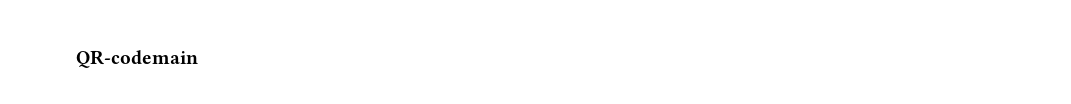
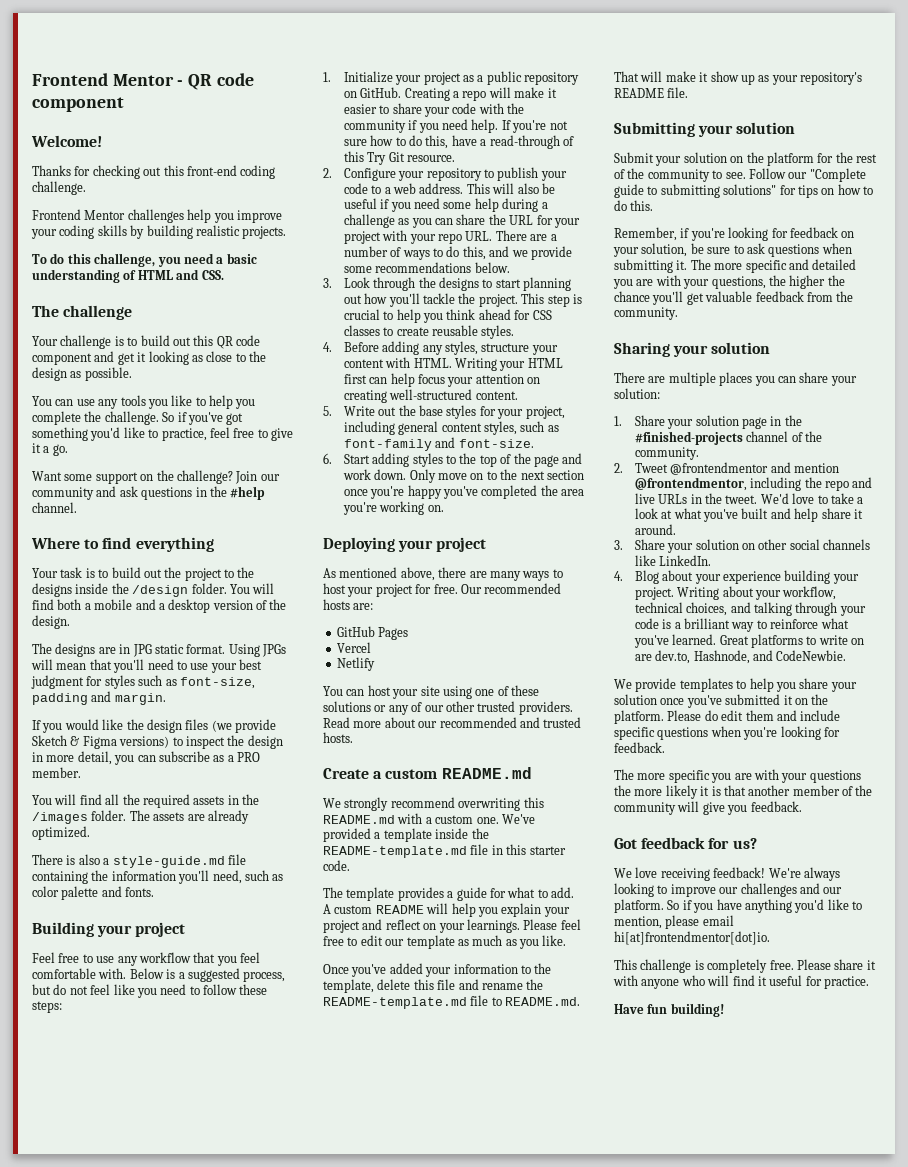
[76,50,198,68] QR-codemain -> [32,73,254,90] [32,97,124,112] [31,135,102,147] [32,165,276,179] [32,181,86,195] [32,209,282,223] [31,225,287,239] [32,253,257,267] [32,269,224,283] [32,305,133,320] [32,335,260,349] [32,351,266,365] [32,367,132,381] [32,395,256,409] [32,411,244,425] [32,427,293,441] [32,443,68,456] [32,470,280,484] [32,486,266,500] [32,502,77,513] [31,537,214,552] [32,567,255,581] [32,583,275,597] [32,599,287,613] [32,615,70,629] [32,643,286,657] [31,659,262,673] [31,675,255,689] [32,691,166,705] [32,719,276,733] [32,735,283,749] [32,751,260,765] [32,767,81,778] [32,794,259,808] [32,810,249,824] [32,826,90,840] [32,854,246,868] [32,870,284,884] [32,886,155,900] [32,922,186,937] [32,952,260,966] [32,968,286,982] [32,984,268,998] [32,1001,62,1013] [323,71,580,85] [343,87,557,101] [343,103,525,117] [343,119,568,133] [343,135,574,149] [343,151,456,165] [323,167,567,181] [343,183,555,194] [343,198,548,212] [343,214,580,228] [343,230,557,244] [343,246,572,260] [343,262,510,273] [323,277,572,291] [343,293,582,307] [343,309,552,323] [343,325,515,339] [323,341,558,355] [343,357,563,371] [343,373,541,387] [343,389,518,403] [323,405,565,419] [343,421,559,435] [343,437,534,451] [323,453,583,467] [342,469,584,483] [343,485,585,499] [342,501,444,515] [323,537,487,552] [323,567,563,581] [323,583,562,597] [323,599,374,610] [336,626,409,640] [336,642,371,653] [336,657,375,671] [323,685,539,699] [323,701,573,715] [323,717,582,728] [323,732,353,743] [323,767,532,779] [323,797,544,811] [323,813,535,824] [323,828,489,842] [323,844,566,858] [323,860,350,871] [323,887,574,901] [323,903,570,917] [323,919,581,933] [323,935,567,949] [323,963,552,977] [323,979,544,993] [323,995,581,1009] [614,71,862,85] [614,87,689,98] [614,122,796,137] [614,152,877,166] [614,168,866,182] [614,184,873,198] [614,200,654,211] [614,227,855,241] [613,243,852,257] [614,259,857,273] [613,275,845,289] [614,291,854,305] [614,307,678,320] [614,342,771,357] [614,372,857,386] [614,388,660,399] [614,415,802,429] [634,431,823,445] [634,447,699,460] [614,462,840,475] [634,477,873,491] [634,493,864,504] [634,508,863,522] [634,524,676,535] [614,539,871,553] [634,555,712,566] [614,570,859,584] [634,586,837,600] [634,602,866,616] [634,618,849,632] [633,634,865,648] [634,650,847,664] [614,678,857,692] [614,694,829,708] [614,710,841,724] [614,726,840,740] [614,742,665,753] [614,769,861,783] [614,785,873,799] [614,801,802,815] [614,837,757,849] [614,867,840,881] [614,883,843,897] [614,899,862,913] [614,915,734,929] [614,931,770,945] [614,959,876,973] [613,975,869,989] [614,1003,724,1017] Frontend Mentor - QR code component // Welcome! // Thanks for checking out this front-end coding challenge. // Frontend Mentor challenges help you improve your coding skills by building realistic projects. // To do this challenge, you need a basic understanding of HTML and CSS. // The challenge // Your challenge is to build out this QR code component and get it looking as close to the design as possible. // You can use any tools you like to help you complete the challenge. So if you've got something you'd like to practice, feel free to give it a go. // Want some support on the challenge? Join our community and ask questions in the #help channel. // Where to find everything // Your task is to build out the project to the designs inside the /design folder. You will find both a mobile and a desktop version of the design. // The designs are in JPG static format. Using JPGs will mean that you'll need to use your best judgment for styles such as font-size, padding and margin. // If you would like the design files (we provide Sketch & Figma versions) to inspect the design in more detail, you can subscribe as a PRO member. // You will find all the required assets in the /images folder. The assets are already optimized. // There is also a style-guide.md file containing the information you'll need, such as color palette and fonts. // Building your project // Feel free to use any workflow that you feel comfortable with. Below is a suggested process, but do not feel like you need to follow these steps: // 1. Initialize your project as a public repository on GitHub. Creating a repo will make it easier to share your code with the community if you need help. If you're not sure how to do this, have a read-through of this Try Git resource. // 2. Configure your repository to publish your code to a web address. This will also be useful if you need some help during a challenge as you can share the URL for your project with your repo URL. There are a number of ways to do this, and we provide some recommendations below. // 3. Look through the designs to start planning out how you'll tackle the project. This step is crucial to help you think ahead for CSS classes to create reusable styles. // 4. Before adding any styles, structure your content with HTML. Writing your HTML first can help focus your attention on creating well-structured content. // 5. Write out the base styles for your project, including general content styles, such as font-family and font-size. // 6. Start adding styles to the top of the page and work down. Only move on to the next section once you're happy you've completed the area you're working on. // Deploying your project // As mentioned above, there are many ways to host your project for free. Our recommended hosts are: // GitHub Pages // Vercel // Netlify // You can host your site using one of these solutions or any of our other trusted providers. Read more about our recommended and trusted hosts. // Create a custom README.md // We strongly recommend overwriting this README.md with a custom one. We've provided a template inside the README-template.md file in this starter code. // The template provides a guide for what to add. A custom README will help you explain your project and reflect on your learnings. Please feel free to edit our template as much as you like. // Once you've added your information to the template, delete this file and rename the README-template.md file to README.md. That will make it show up as your repository's README file. // Submitting your solution // Submit your solution on the platform for the rest of the community to see. Follow our "Complete guide to submitting solutions" for tips on how to do this. // Remember, if you're looking for feedback on your solution, be sure to ask questions when submitting it. The more specific and detailed you are with your questions, the higher the chance you'll get valuable feedback from the community. // Sharing your solution // There are multiple places you can share your solution: // 1. Share your solution page in the #finished-projects channel of the community. // 2. Tweet @frontendmentor and mention @frontendmentor, including the repo and live URLs in the tweet. We'd love to take a look at what you've built and help share it around. // 3. Share your solution on other social channels like LinkedIn. // 4. Blog about your experience building your project. Writing about your workflow, technical choices, and talking through your code is a brilliant way to reinforce what you've learned. Great platforms to write on are dev.to, Hashnode, and CodeNewbie. // We provide templates to help you share your solution once you've submitted it on the platform. Please do edit them and include specific questions when you're looking for feedback. // The more specific you are with your questions the more likely it is that another member of the community will give you feedback. // Got feedback for us? // We love receiving feedback! We're always looking to improve our challenges and our platform. So if you have anything you'd like to mention, please email hi[at]frontendmentor[dot]io. // This challenge is completely free. Please share it with anyone who will find it useful for practice. // Have fun building!

